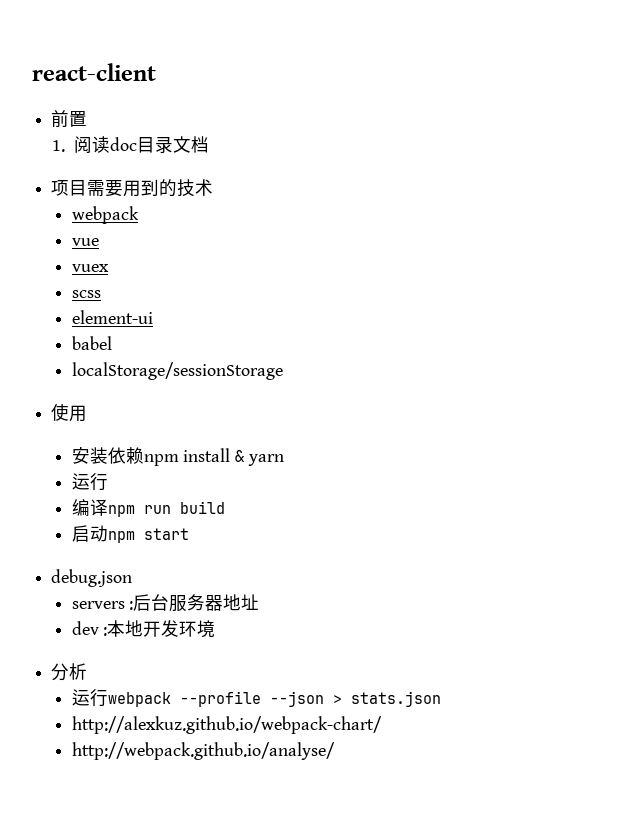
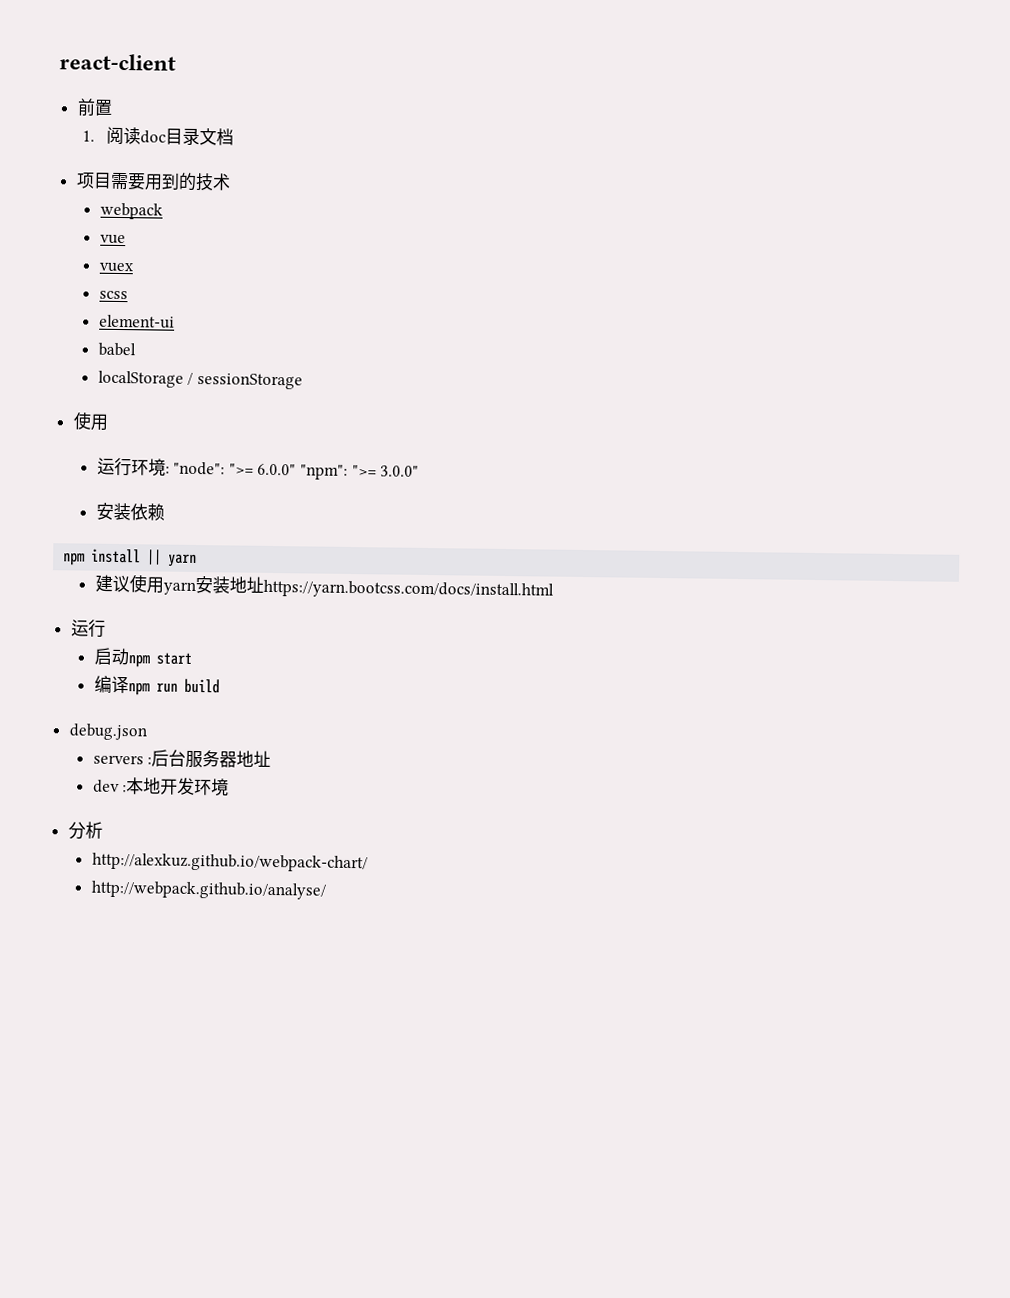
[71,362,283,380] [51,403,88,422] localStorage/sessionStorage // 使用 -> [97,370,303,390] [72,411,109,431] [96,457,420,480] localStorage / sessionStorage // 使用 // 运行环境: "node": ">= 6.0.0" "npm": ">= 3.0.0"
(144, 455) none -> (165, 512) //
[234,450,245,462] & -> [147,549,163,566] ||
[71,473,108,491] 运行 -> [94,574,554,600] [70,619,106,638] [93,647,192,668] 建议使用yarn安装地址https://yarn.bootcss.com/docs/install.html // 运行 // 启动npm start
[71,525,189,543] // 启动npm start -> (220, 686) none
[71,689,441,707] // 运行webpack --profile --json > stats.json -> (103, 830) none

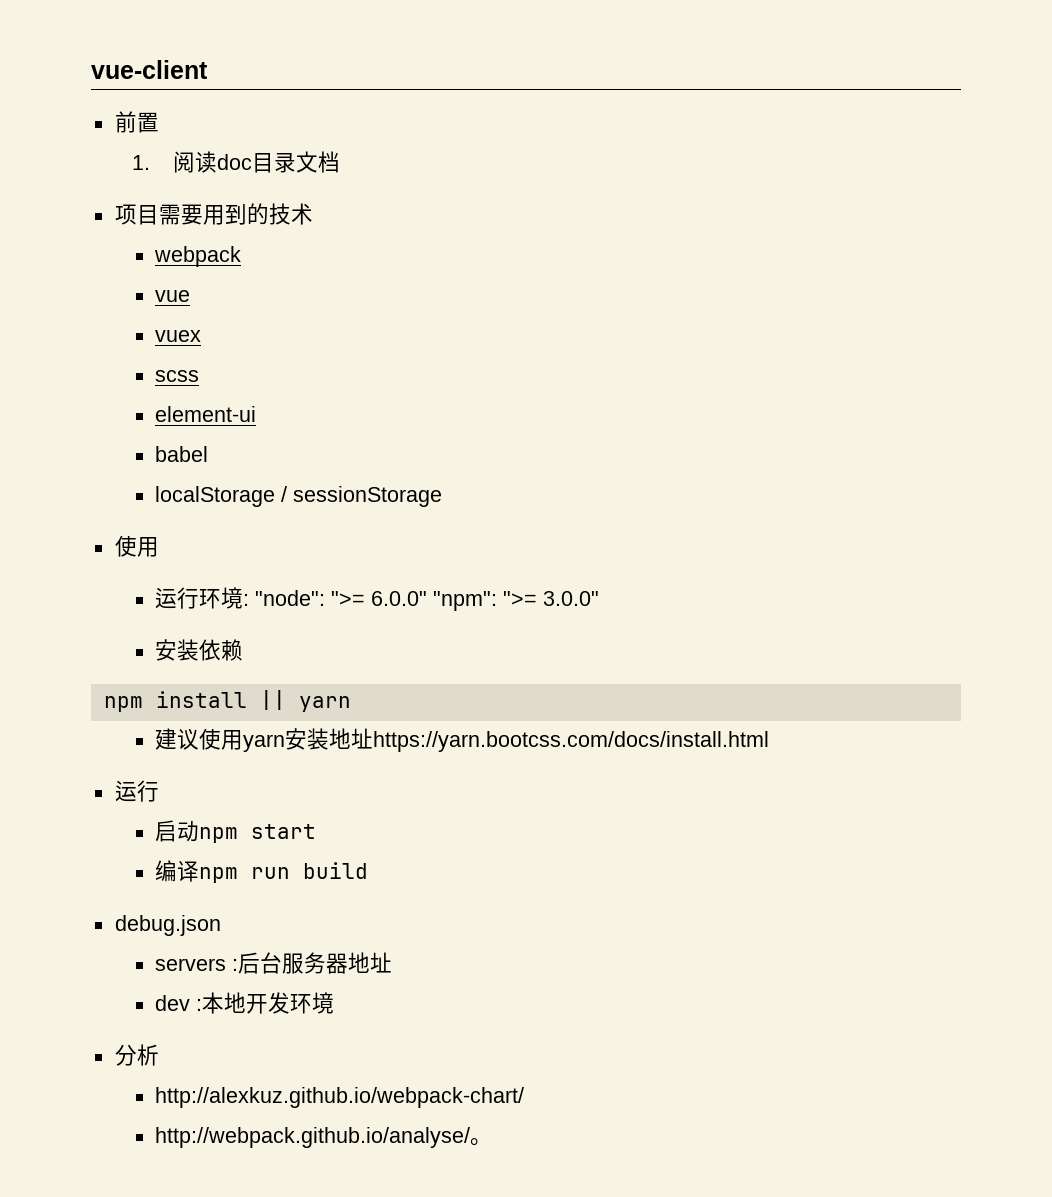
[59,53,176,71] react-client -> [91,60,208,79] vue-client
(326, 890) none -> [470,1138,493,1146] 。

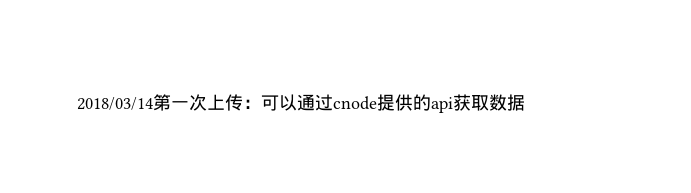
[91,60,208,79] [114,111,159,133] [131,151,340,173] [114,203,313,225] [154,246,242,267] [155,290,191,302] [155,330,202,342] [155,370,200,382] [155,406,257,422] [155,446,209,462] [155,486,443,507] [114,535,159,557] [155,587,600,611] [155,639,244,661] [103,690,351,712] [155,728,770,752] [114,780,159,802] [155,820,317,843] [155,860,369,883] [114,915,221,936] [155,952,393,974] [155,992,335,1014] [114,1044,159,1066] [155,1087,525,1108] [155,1127,493,1148] vue-client // 前置 // 1.阅读doc目录文档 // 项目需要用到的技术 // webpack // vue // vuex // scss // element-ui // babel // localStorage / sessionStorage // 使用 // 运行环境: "node": ">= 6.0.0" "npm": ">= 3.0.0" // 安装依赖 // npm install || yarn // 建议使用yarn安装地址https://yarn.bootcss.com/docs/install.html // 运行 // 启动npm start // 编译npm run build // debug.json // servers :后台服务器地址 // dev :本地开发环境 // 分析 // http://alexkuz.github.io/webpack-chart/ // http://webpack.github.io/analyse/。 -> [77,94,525,113] 2018/03/14第一次上传：可以通过cnode提供的api获取数据

